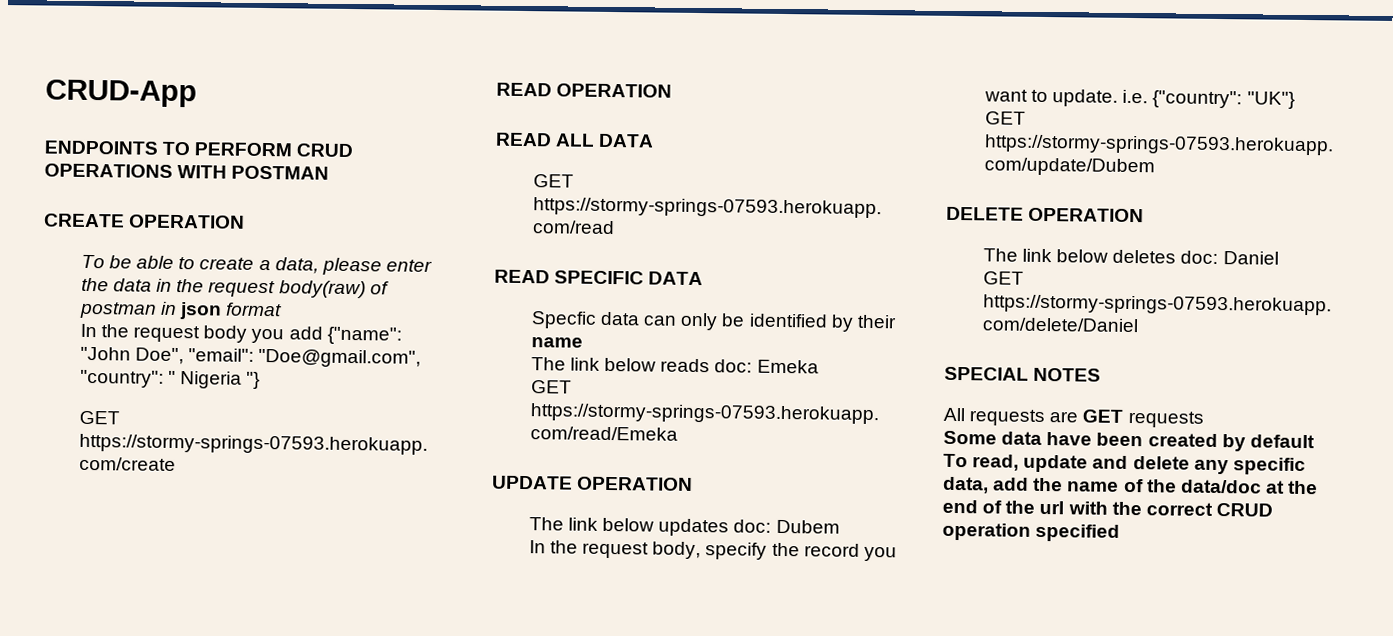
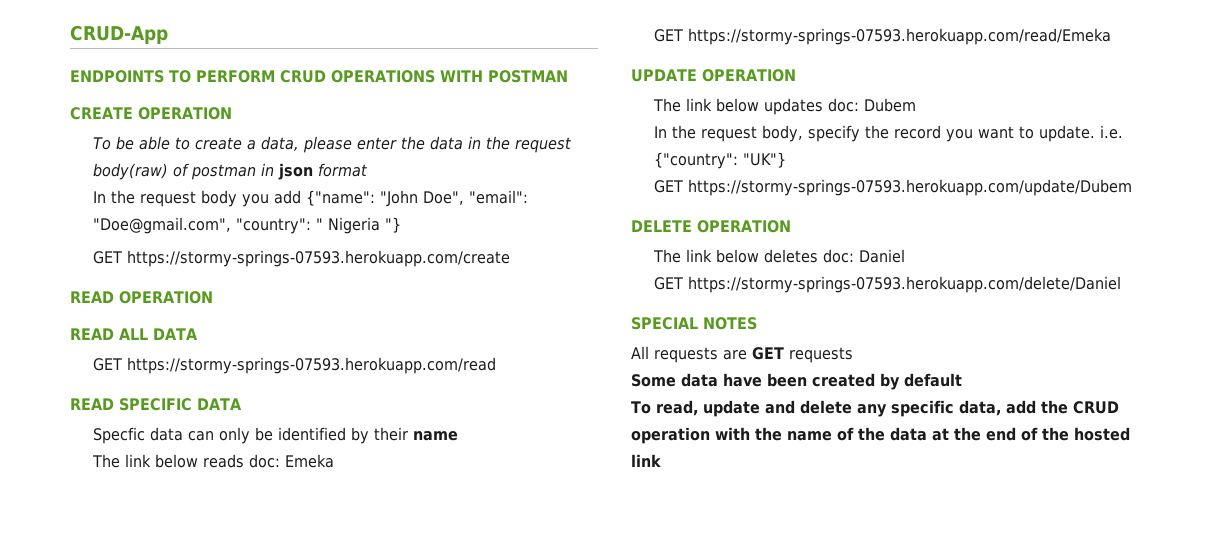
(1064, 484) none -> [1072,401,1119,414] [631,427,782,444] CRUD operation with the
[1180,479,1262,494] data/doc -> [890,427,927,441] data
[1039,500,1273,517] [942,522,1121,542] url with the correct CRUD operation specified -> [1074,427,1130,441] [631,454,661,467] hosted link

